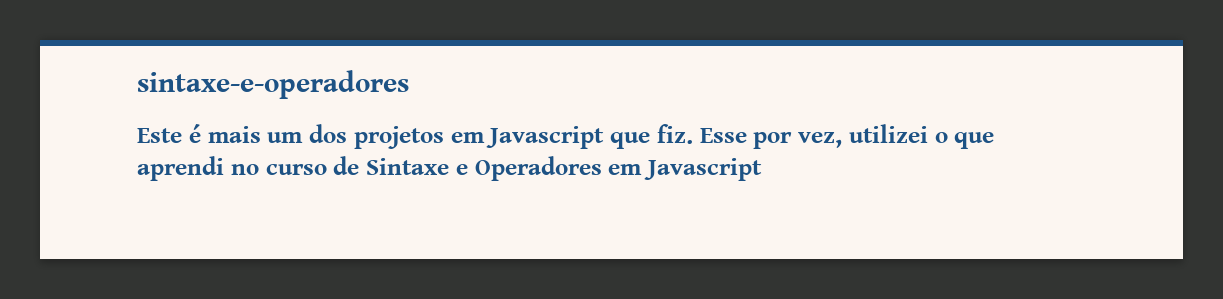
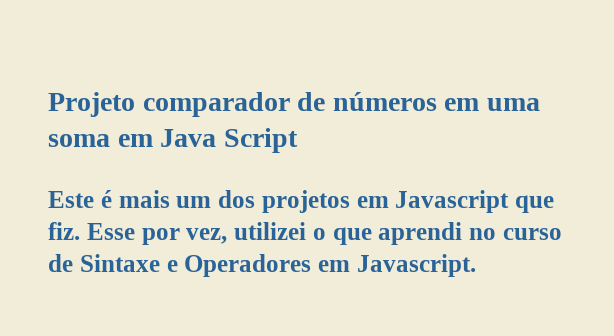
[137,70,409,99] sintaxe-e-operadores -> [48,92,540,117] [48,128,298,153] Projeto comparador de números em uma soma em Java Script
[644,158,762,181] Javascript -> [356,254,476,277] Javascript.

